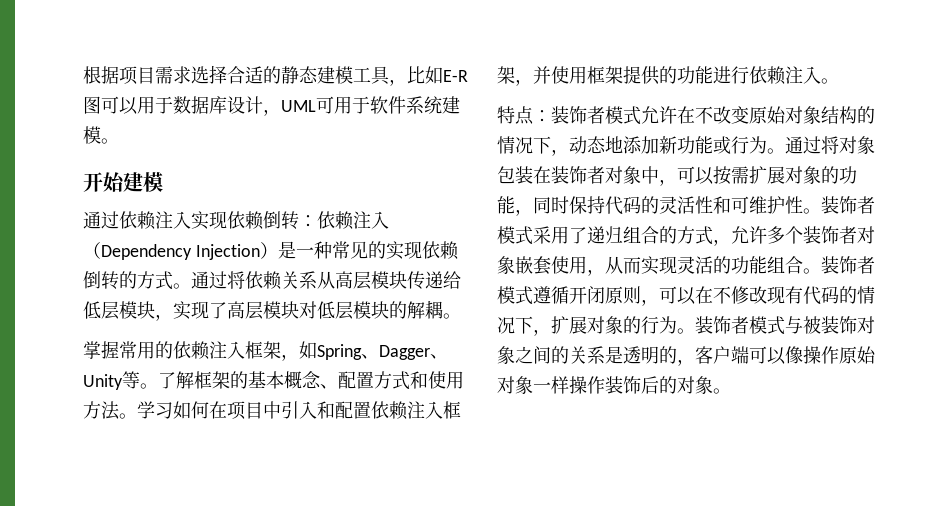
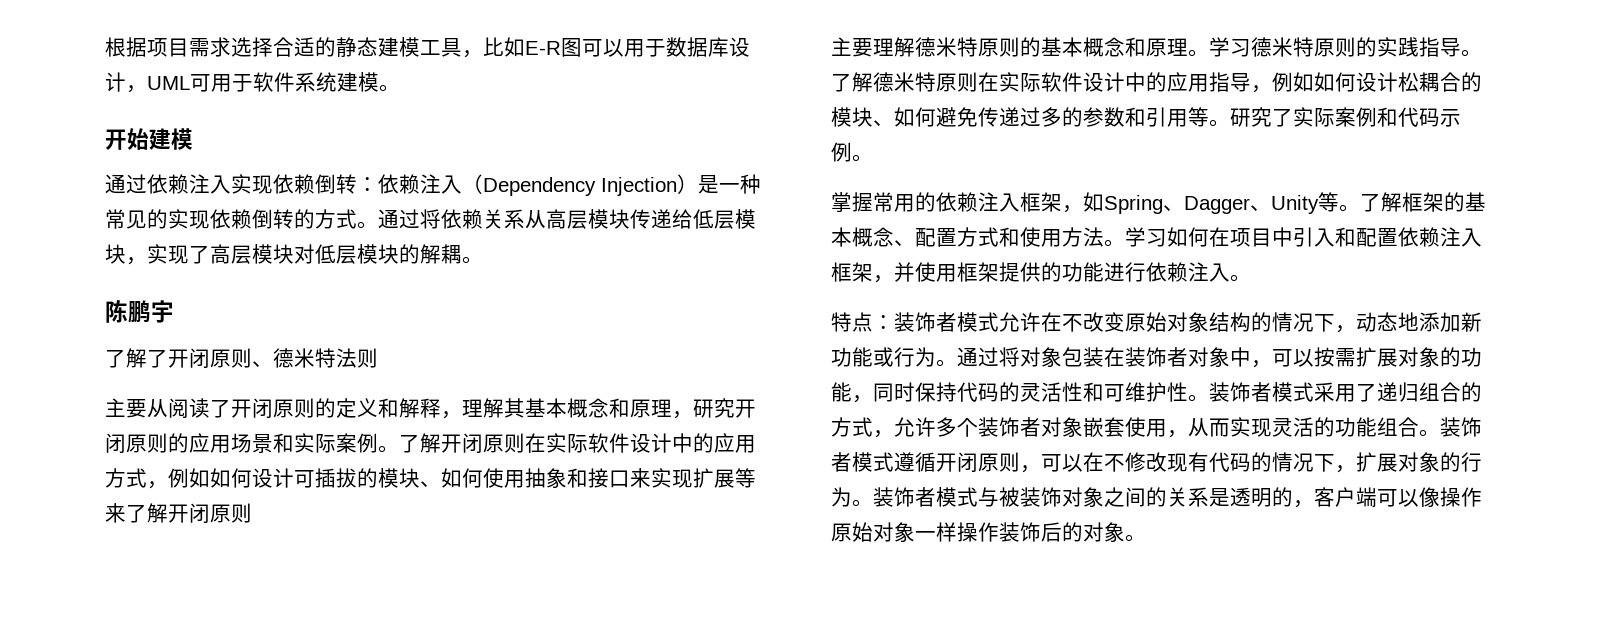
(461, 316) none -> [105,300,174,323] [105,348,378,369] [105,398,756,419] [105,433,756,454] [105,468,756,489] [105,503,252,524] [831,37,1482,57] [831,72,1482,93] [831,107,1461,127] [831,142,873,162] // 陈鹏宇 // 了解了开闭原则、德米特法则 // 主要从阅读了开闭原则的定义和解释，理解其基本概念和原理，研究开闭原则的应用场景和实际案例。了解开闭原则在实际软件设计中的应用方式，例如如何设计可插拔的模块、如何使用抽象和接口来实现扩展等来了解开闭原则 // 主要理解德米特原则的基本概念和原理。学习德米特原则的实践指导。了解德米特原则在实际软件设计中的应用指导，例如如何设计松耦合的模块、如何避免传递过多的参数和引用等。研究了实际案例和代码示例。

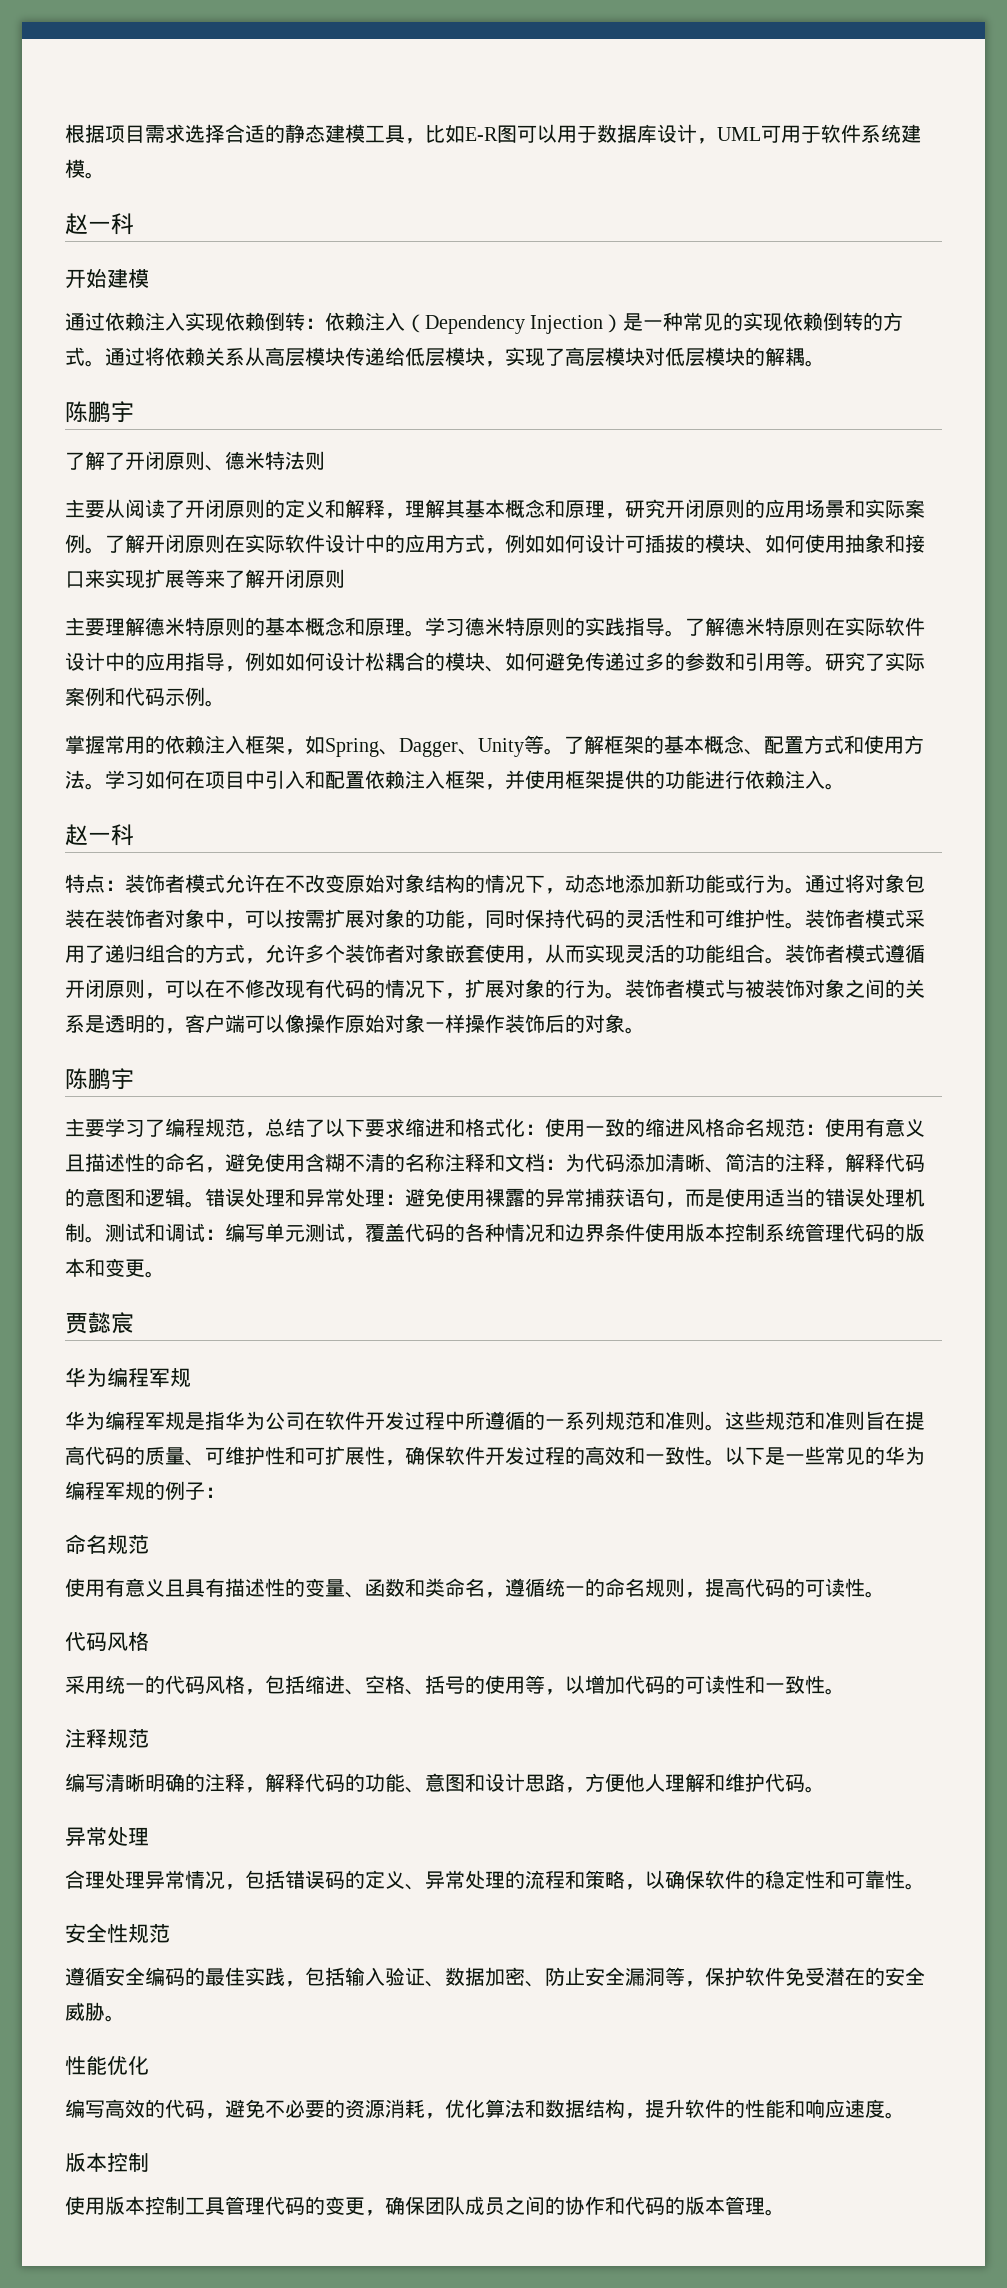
(400, 88) none -> [65,213,134,235] // 赵一科
(1251, 278) none -> [65,824,134,846] // 赵一科
(1146, 538) none -> [65,1068,134,1090] [65,1118,925,1138] [65,1153,925,1173] [65,1188,925,1208] [65,1223,925,1243] [65,1258,165,1278] [65,1312,134,1334] [65,1367,191,1388] [65,1411,925,1431] [65,1446,925,1466] [65,1481,225,1500] [65,1534,149,1554] [65,1578,885,1598] [65,1631,149,1651] [65,1675,845,1695] [65,1729,149,1748] [65,1773,825,1793] [65,1826,149,1847] [65,1870,925,1890] [65,1923,170,1943] [65,1967,925,1987] [65,2002,125,2022] [65,2055,149,2075] [65,2099,905,2119] [65,2152,149,2172] [65,2196,785,2216] // 陈鹏宇 // 主要学习了编程规范，总结了以下要求缩进和格式化：使用一致的缩进风格命名规范：使用有意义且描述性的命名，避免使用含糊不清的名称注释和文档：为代码添加清晰、简洁的注释，解释代码的意图和逻辑。错误处理和异常处理：避免使用裸露的异常捕获语句，而是使用适当的错误处理机制。测试和调试：编写单元测试，覆盖代码的各种情况和边界条件使用版本控制系统管理代码的版本和变更。 // 贾懿宸 // 华为编程军规 // 华为编程军规是指华为公司在软件开发过程中所遵循的一系列规范和准则。这些规范和准则旨在提高代码的质量、可维护性和可扩展性，确保软件开发过程的高效和一致性。以下是一些常见的华为编程军规的例子： // 命名规范 // 使用有意义且具有描述性的变量、函数和类命名，遵循统一的命名规则，提高代码的可读性。 // 代码风格 // 采用统一的代码风格，包括缩进、空格、括号的使用等，以增加代码的可读性和一致性。 // 注释规范 // 编写清晰明确的注释，解释代码的功能、意图和设计思路，方便他人理解和维护代码。 // 异常处理 // 合理处理异常情况，包括错误码的定义、异常处理的流程和策略，以确保软件的稳定性和可靠性。 // 安全性规范 // 遵循安全编码的最佳实践，包括输入验证、数据加密、防止安全漏洞等，保护软件免受潜在的安全威胁。 // 性能优化 // 编写高效的代码，避免不必要的资源消耗，优化算法和数据结构，提升软件的性能和响应速度。 // 版本控制 // 使用版本控制工具管理代码的变更，确保团队成员之间的协作和代码的版本管理。

